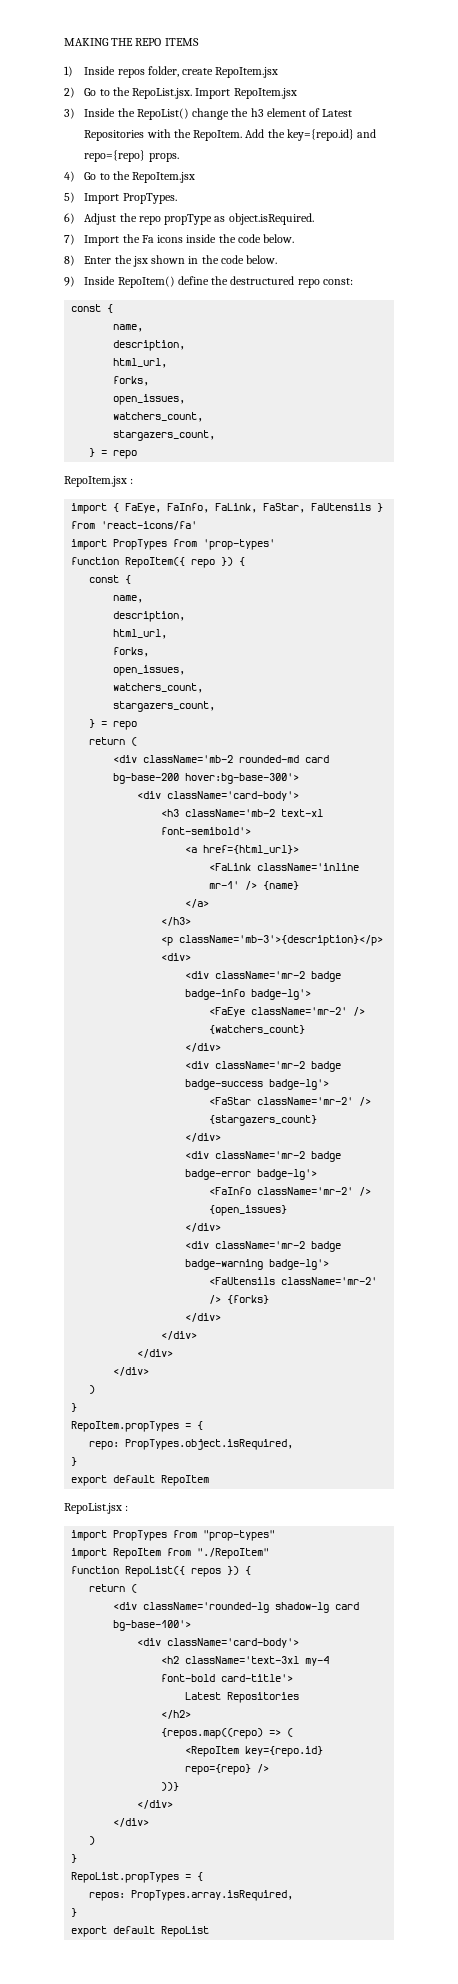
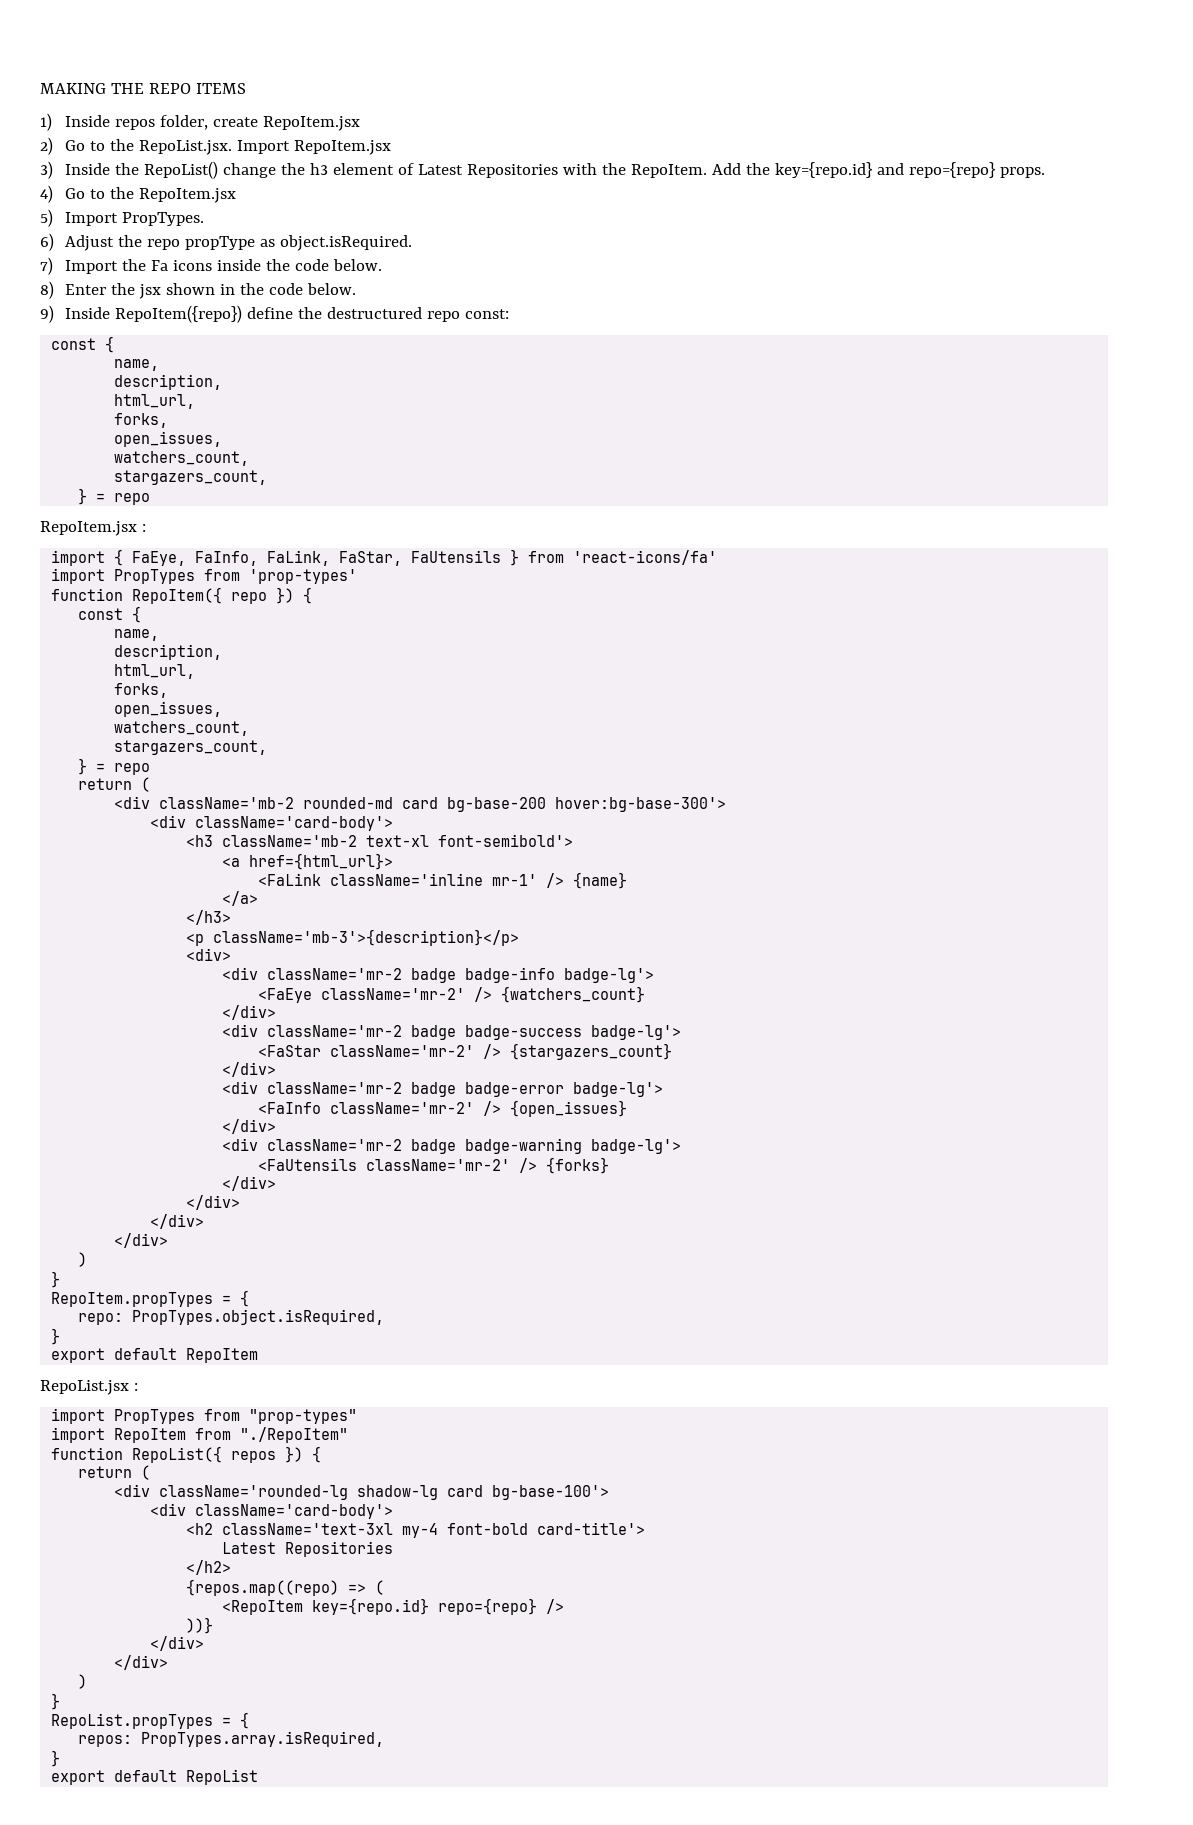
[117,276,175,288] RepoItem() -> [115,305,243,323] RepoItem({repo})

